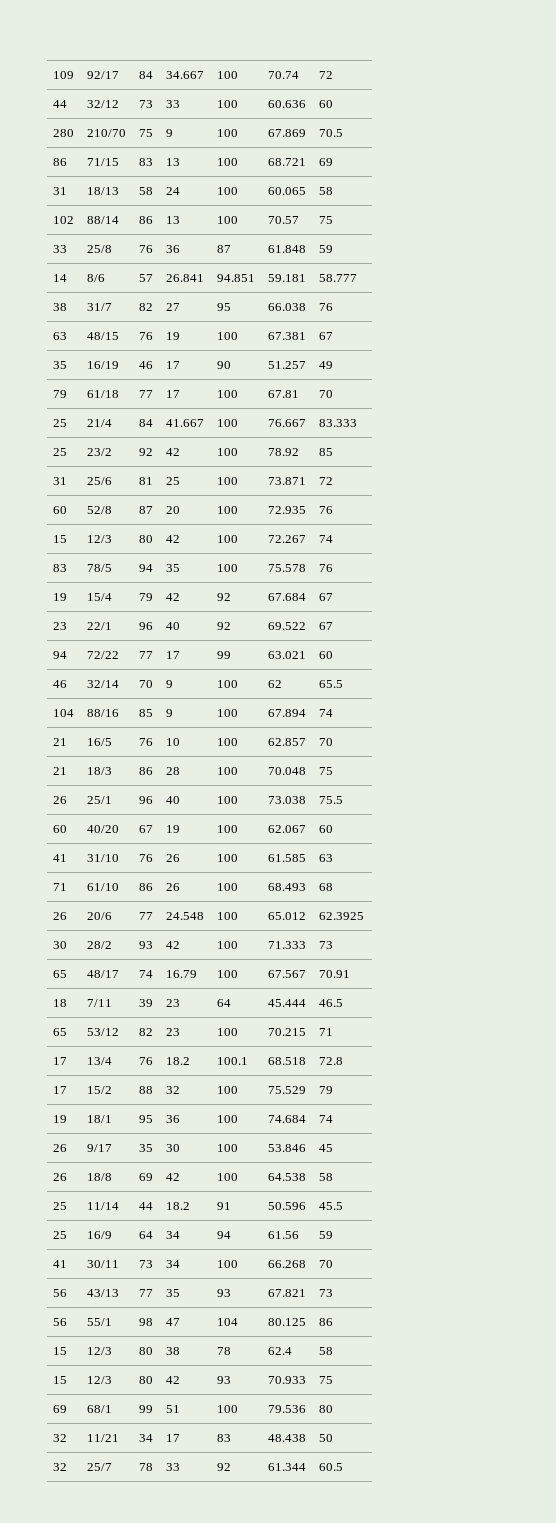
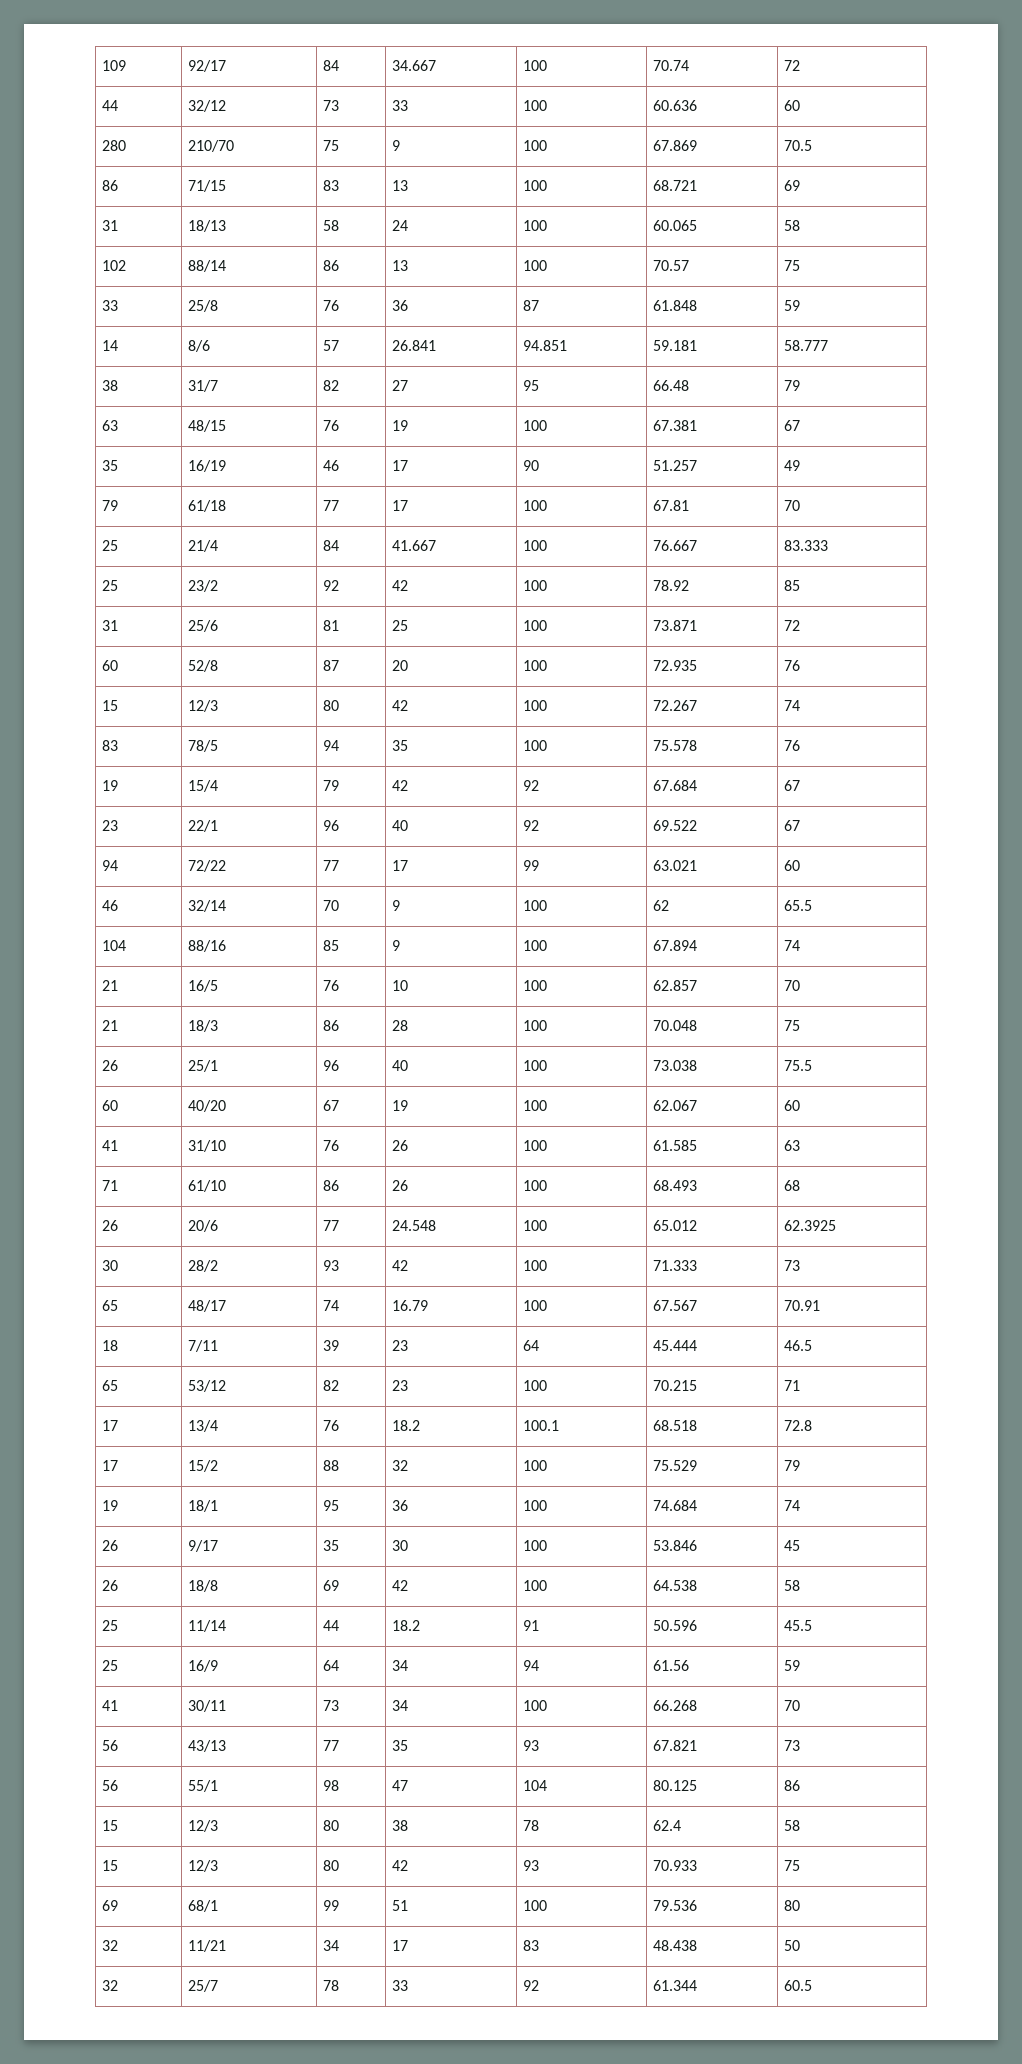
[268,303,307,311] [319,303,334,311] 66.038 | 76 -> [653,380,690,391] [784,380,801,391] 66.48 | 79

